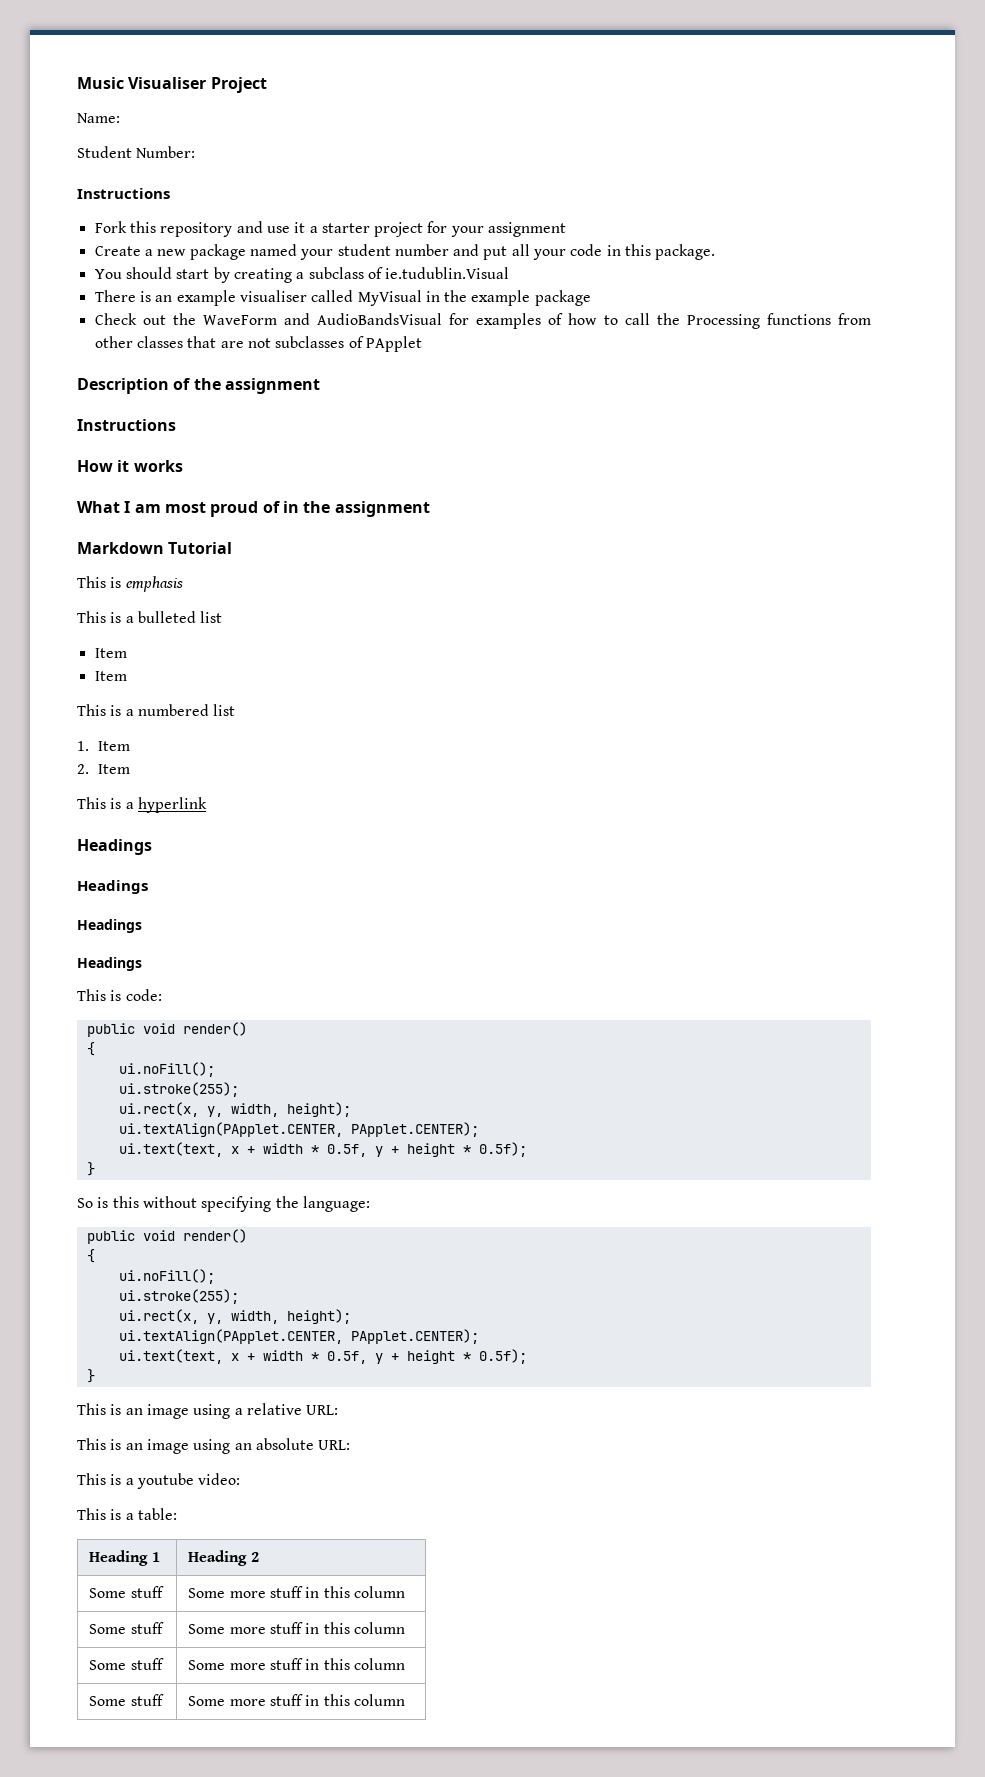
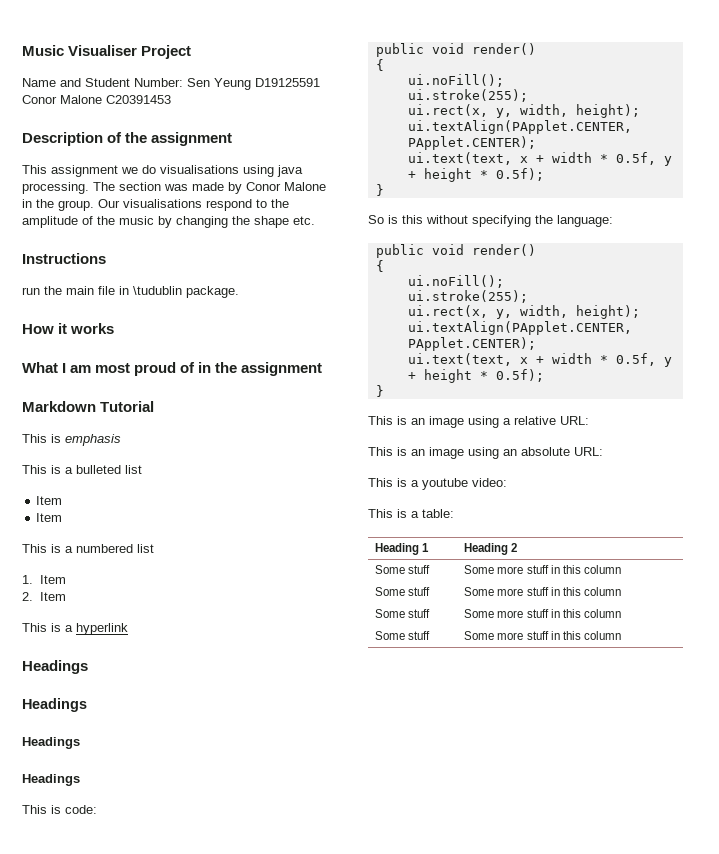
[77,113,120,123] Name: // -> [22,78,81,87] Name and
[77,188,170,199] [94,221,567,237] [94,244,716,260] [94,267,510,283] [94,290,591,306] [94,313,872,329] [94,336,422,352] [77,378,320,394] [77,419,176,431] // Instructions // Fork this repository and use it a starter project for your assignment // Create a new package named your student number and put all your code in this package. // You should start by creating a subclass of ie.tudublin.Visual // There is an example visualiser called MyVisual in the example package // Check out the WaveForm and AudioBandsVisual for examples of how to call the Processing functions from other classes that are not subclasses of PApplet // Description of the assignment // Instructions -> [187,78,320,90] [22,95,171,104] [22,132,233,146] [22,165,303,177] [22,182,326,194] [22,199,289,211] [22,216,315,228] [22,253,106,264] [22,286,239,298] Sen Yeung D19125591 Conor Malone C20391453 // Description of the assignment // This assignment we do visualisations using java processing. The section was made by Conor Malone in the group. Our visualisations respond to the amplitude of the music by changing the shape etc. // Instructions // run the main file in \tudublin package.

